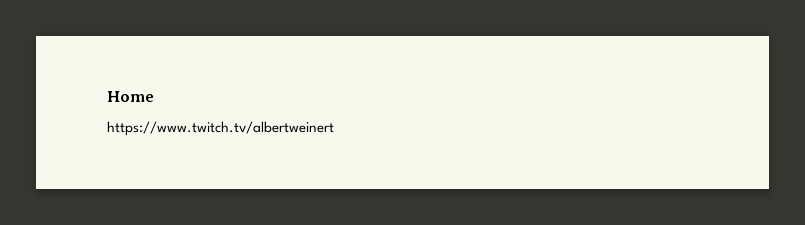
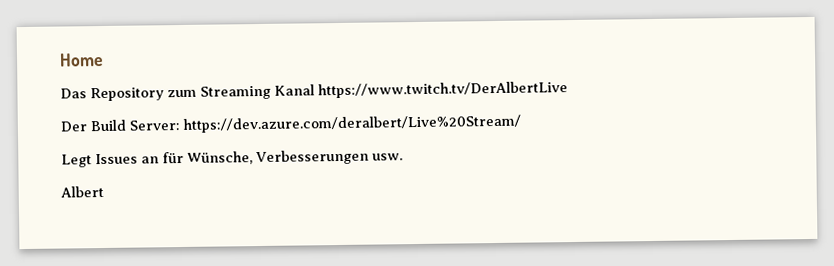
[107,121,334,136] https://www.twitch.tv/albertweinert -> [60,81,568,102] [60,114,521,133] [61,149,403,168] [60,185,104,198] Das Repository zum Streaming Kanal https://www.twitch.tv/DerAlbertLive // Der Build Server: https://dev.azure.com/deralbert/Live%20Stream/ // Legt Issues an für Wünsche, Verbesserungen usw. // Albert

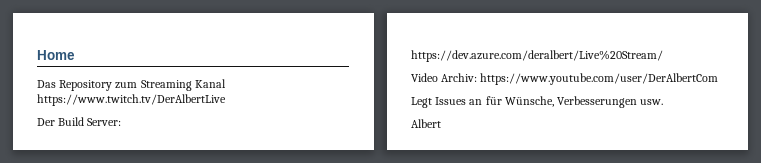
(521, 123) none -> [411,73,719,85] // Video Archiv: https://www.youtube.com/user/DerAlbertCom

